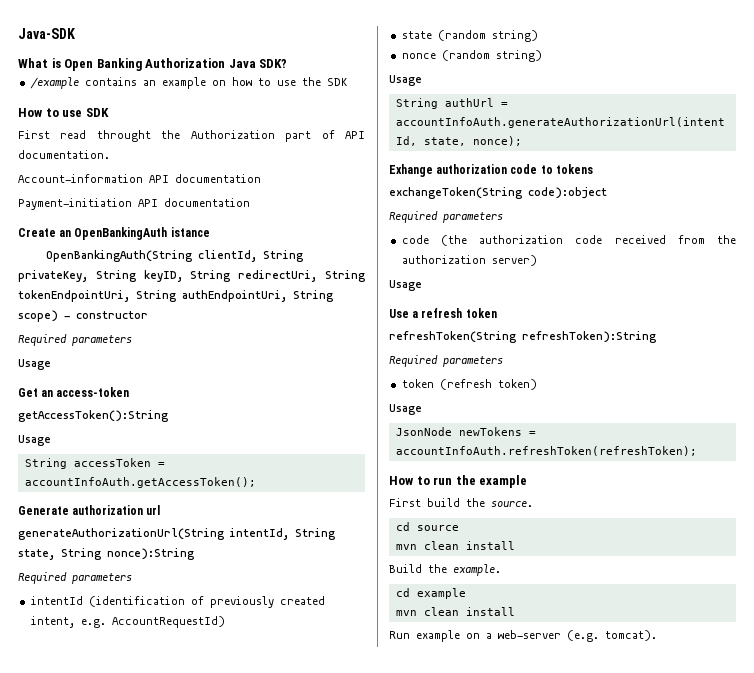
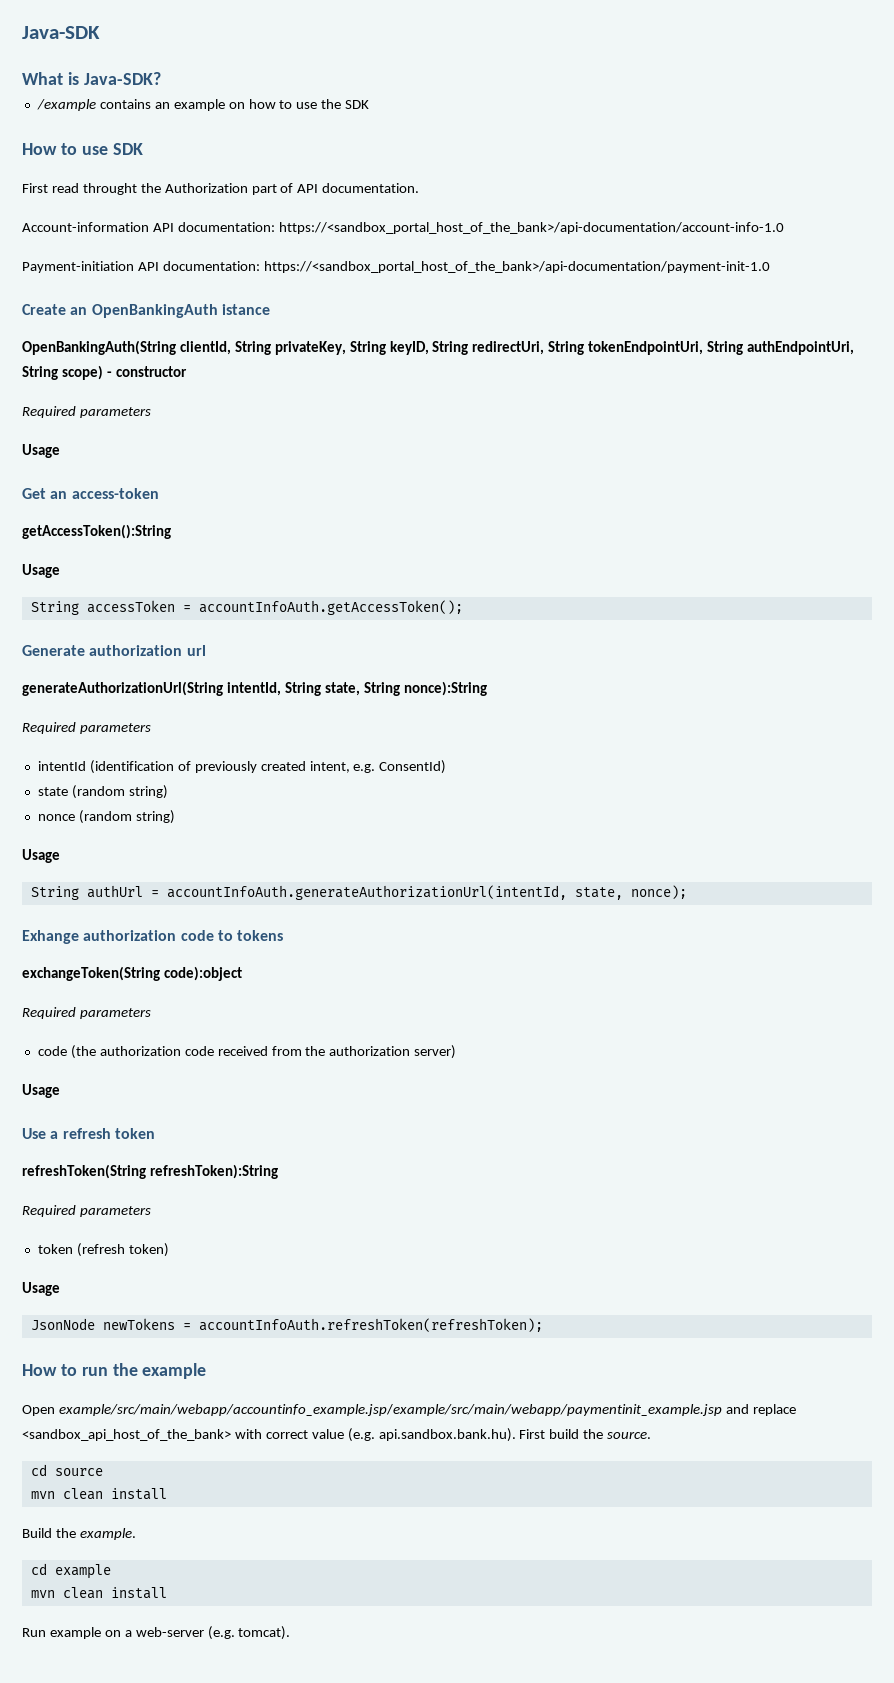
[64,58,288,71] Open Banking Authorization Java SDK? -> [83,72,161,85] Java-SDK?
[175,174,261,183] documentation -> [177,222,784,234] documentation: https://<sandbox_portal_host_of_the_bank>/api-documentation/account-info-1.0
[164,198,250,207] documentation -> [162,261,770,273] documentation: https://<sandbox_portal_host_of_the_bank>/api-documentation/payment-init-1.0
[111,616,225,628] AccountRequestId) -> [379,760,447,774] ConsentId)
(528, 481) none -> [22,1404,796,1416] [22,1428,516,1442] Open example/src/main/webapp/accountinfo_example.jsp/example/src/main/webapp/paymentinit_example.jsp and replace <sandbox_api_host_of_the_bank> with correct value (e.g. api.sandbox.bank.hu).

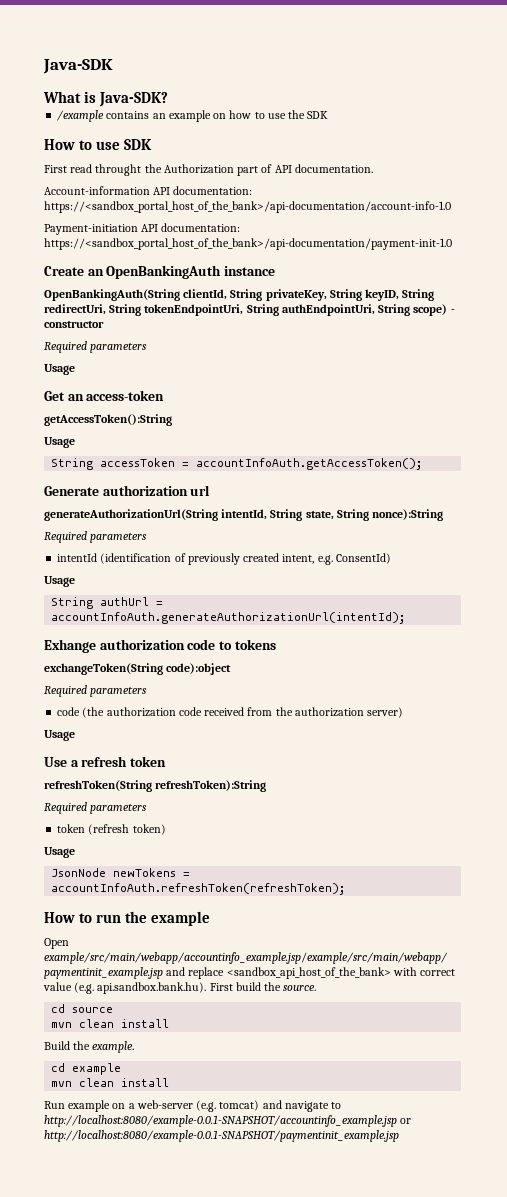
[221,304,270,315] istance -> [223,266,275,276] instance
[37,785,168,799] [37,810,175,824] // state (random string) // nonce (random string) -> (391, 558) none
[166,885,687,900] accountInfoAuth.generateAuthorizationUrl(intentId, state, nonce); -> [51,612,406,624] accountInfoAuth.generateAuthorizationUrl(intentId);
[238,1626,291,1640] tomcat). -> [219,1100,342,1112] [44,1115,412,1127] [44,1130,399,1142] tomcat) and navigate to http://localhost:8080/example-0.0.1-SNAPSHOT/accountinfo_example.jsp or http://localhost:8080/example-0.0.1-SNAPSHOT/paymentinit_example.jsp

